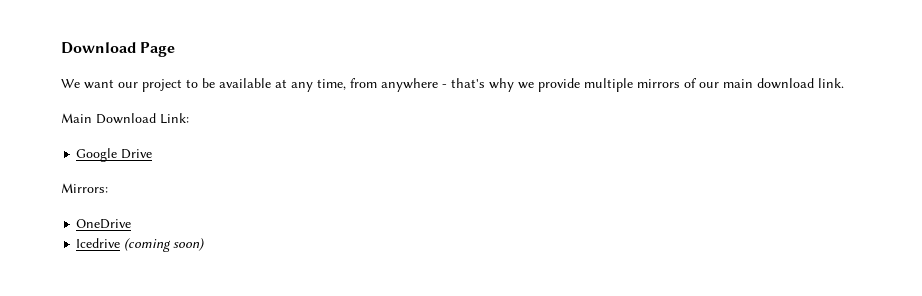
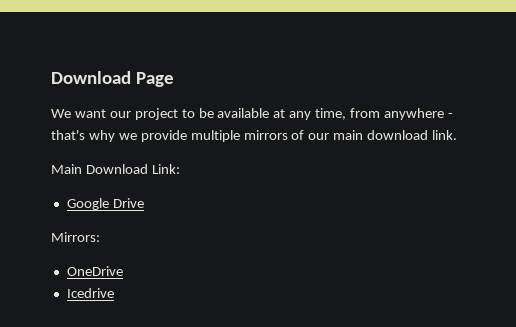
[124,238,206,252] (coming soon) -> (114, 293) none

